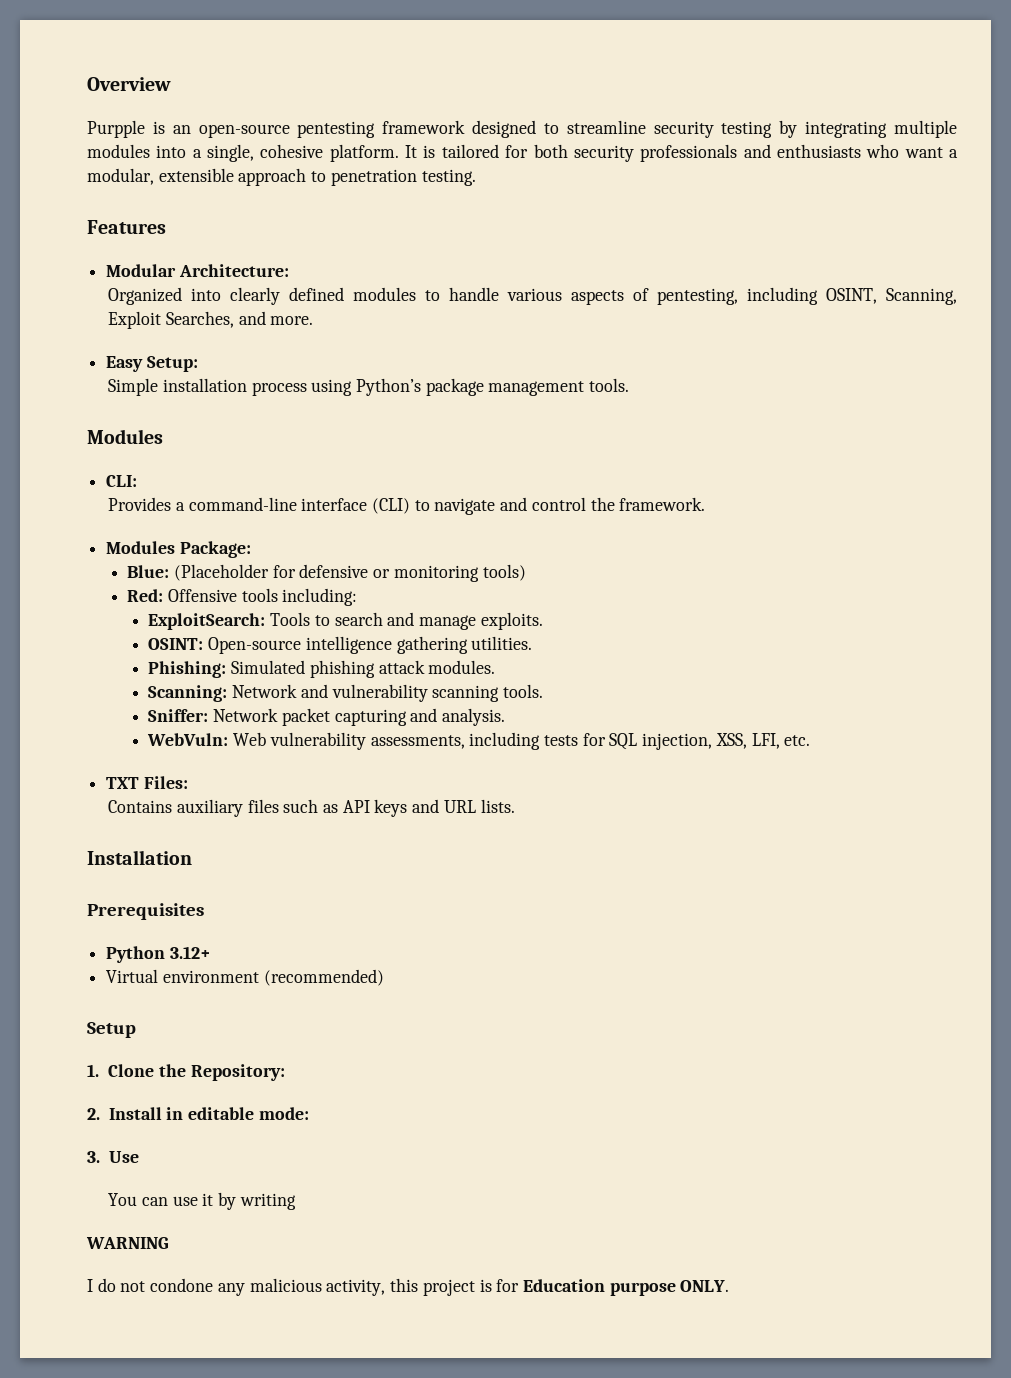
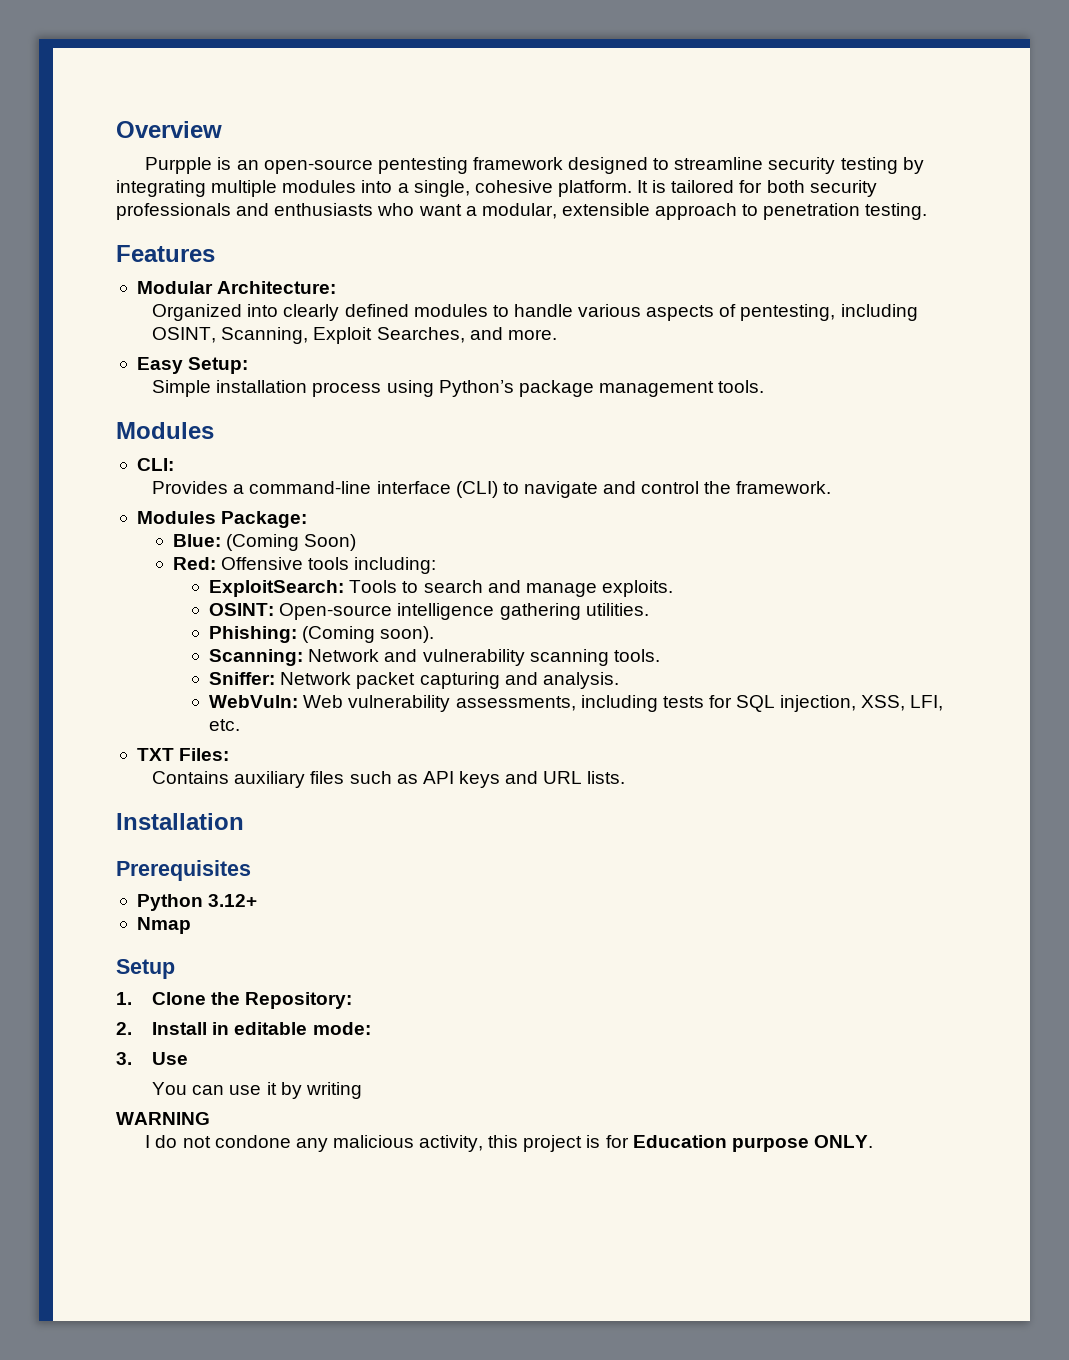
[174,564,526,582] (Placeholder for defensive or monitoring tools) -> [226,534,357,551] (Coming Soon)
[231,660,496,678] Simulated phishing attack modules. -> [302,626,435,643] (Coming soon).
[106,969,384,986] Virtual environment (recommended) -> [136,917,191,934] Nmap

